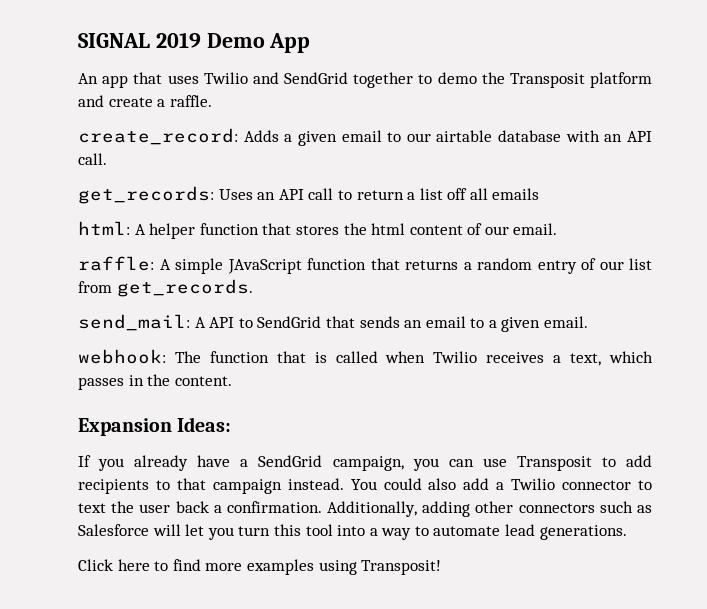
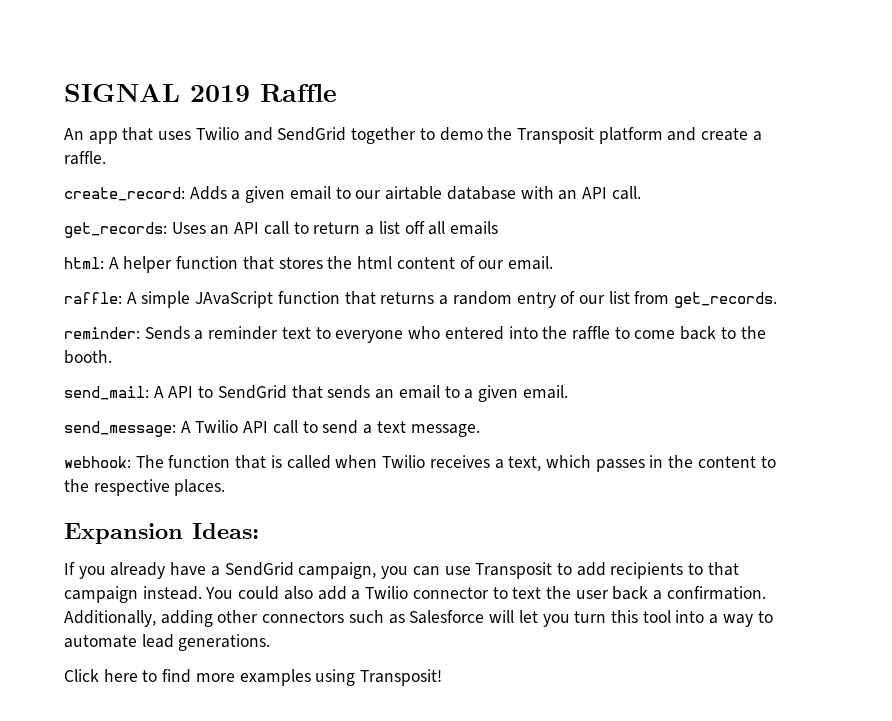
[206,33,311,53] Demo App -> [260,84,337,102] Raffle
(253, 288) none -> [64,326,766,343] [64,350,112,364] // reminder: Sends a reminder text to everyone who entered into the raffle to come back to the booth.
(589, 322) none -> [64,420,480,437] // send_message: A Twilio API call to send a text message.
[174,376,232,386] content. -> [697,456,776,468] [64,479,226,496] content to the respective places.

